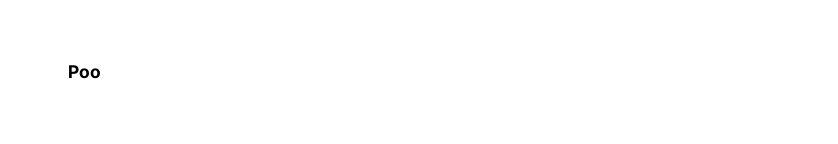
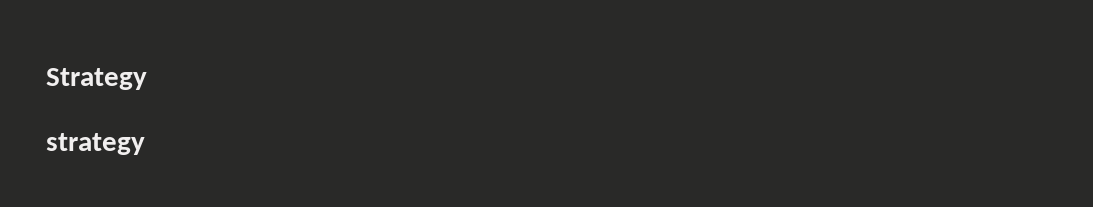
[68,65,101,79] Poo -> [46,68,147,90] [46,133,145,155] Strategy // strategy

